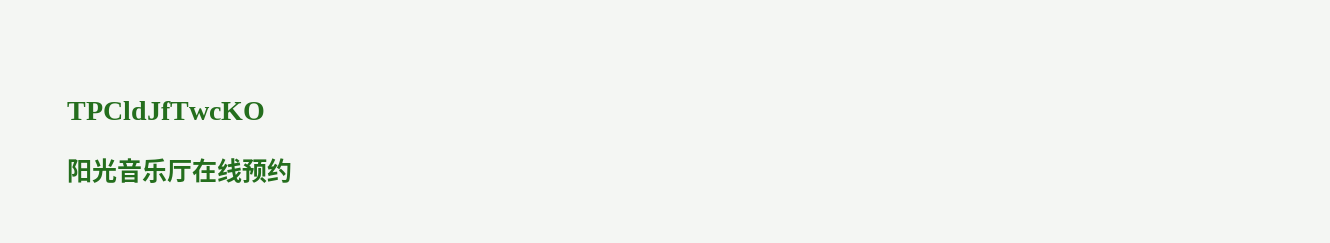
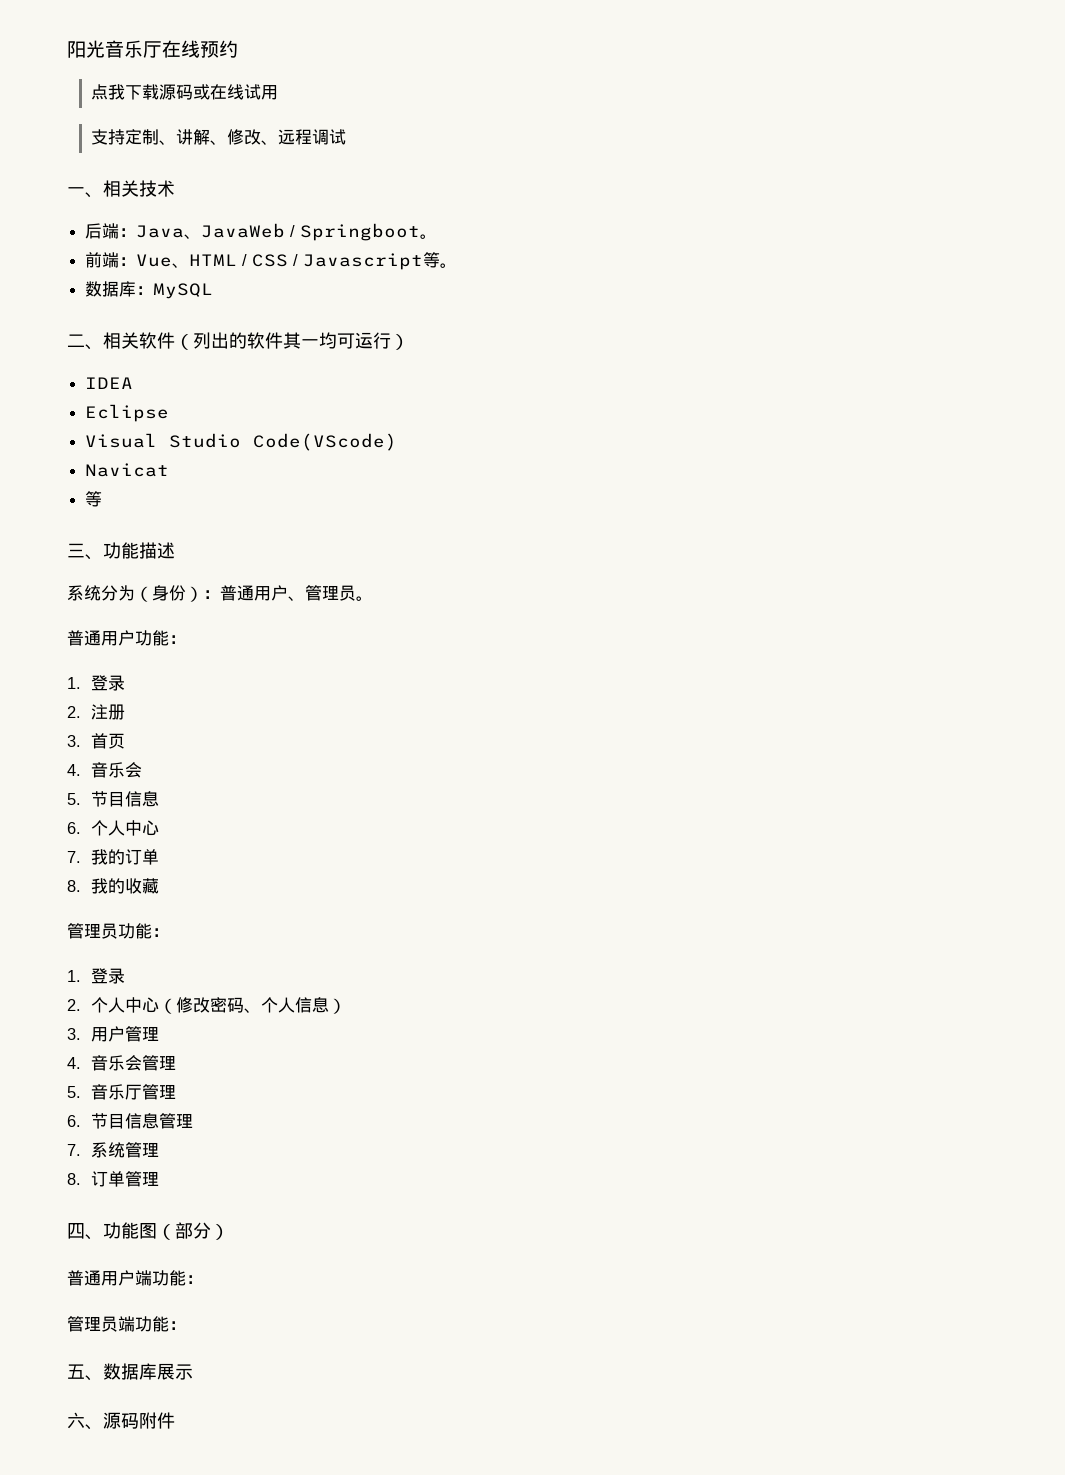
[67,101,265,120] TPCldJfTwcKO // -> (67, 49) none
(292, 170) none -> [90,84,278,100] [90,129,346,145] [67,180,175,198] [85,223,438,241] [85,252,458,270] [85,281,214,299] [67,332,409,350] [85,377,134,389] [85,404,170,422] [85,433,398,451] [85,463,170,477] [85,491,103,507] [67,542,175,560] [67,585,373,602] [67,630,186,646] [67,675,125,691] [67,704,125,720] [67,733,125,749] [67,762,142,778] [67,791,159,807] [67,820,159,836] [67,849,159,865] [67,878,159,894] [67,923,169,939] [67,968,125,984] [67,997,346,1014] [67,1026,159,1042] [67,1055,176,1071] [67,1084,176,1100] [67,1113,193,1129] [67,1142,159,1158] [67,1171,159,1187] [67,1222,229,1240] [67,1270,203,1286] [67,1316,186,1332] [67,1363,193,1381] [67,1412,175,1430] // 点我下载源码或在线试用 // 支持定制、讲解、修改、远程调试 // 一、相关技术 // 后端：Java、JavaWeb / Springboot。 // 前端：Vue、HTML / CSS / Javascript等。 // 数据库：MySQL // 二、相关软件（列出的软件其一均可运行） // IDEA // Eclipse // Visual Studio Code(VScode) // Navicat // 等 // 三、功能描述 // 系统分为（身份）：普通用户、管理员。 // 普通用户功能： // 1.登录 // 2.注册 // 3.首页 // 4.音乐会 // 5.节目信息 // 6.个人中心 // 7.我的订单 // 8.我的收藏 // 管理员功能： // 1.登录 // 2.个人中心（修改密码、个人信息） // 3.用户管理 // 4.音乐会管理 // 5.音乐厅管理 // 6.节目信息管理 // 7.系统管理 // 8.订单管理 // 四、功能图（部分） // 普通用户端功能： // 管理员端功能： // 五、数据库展示 // 六、源码附件

